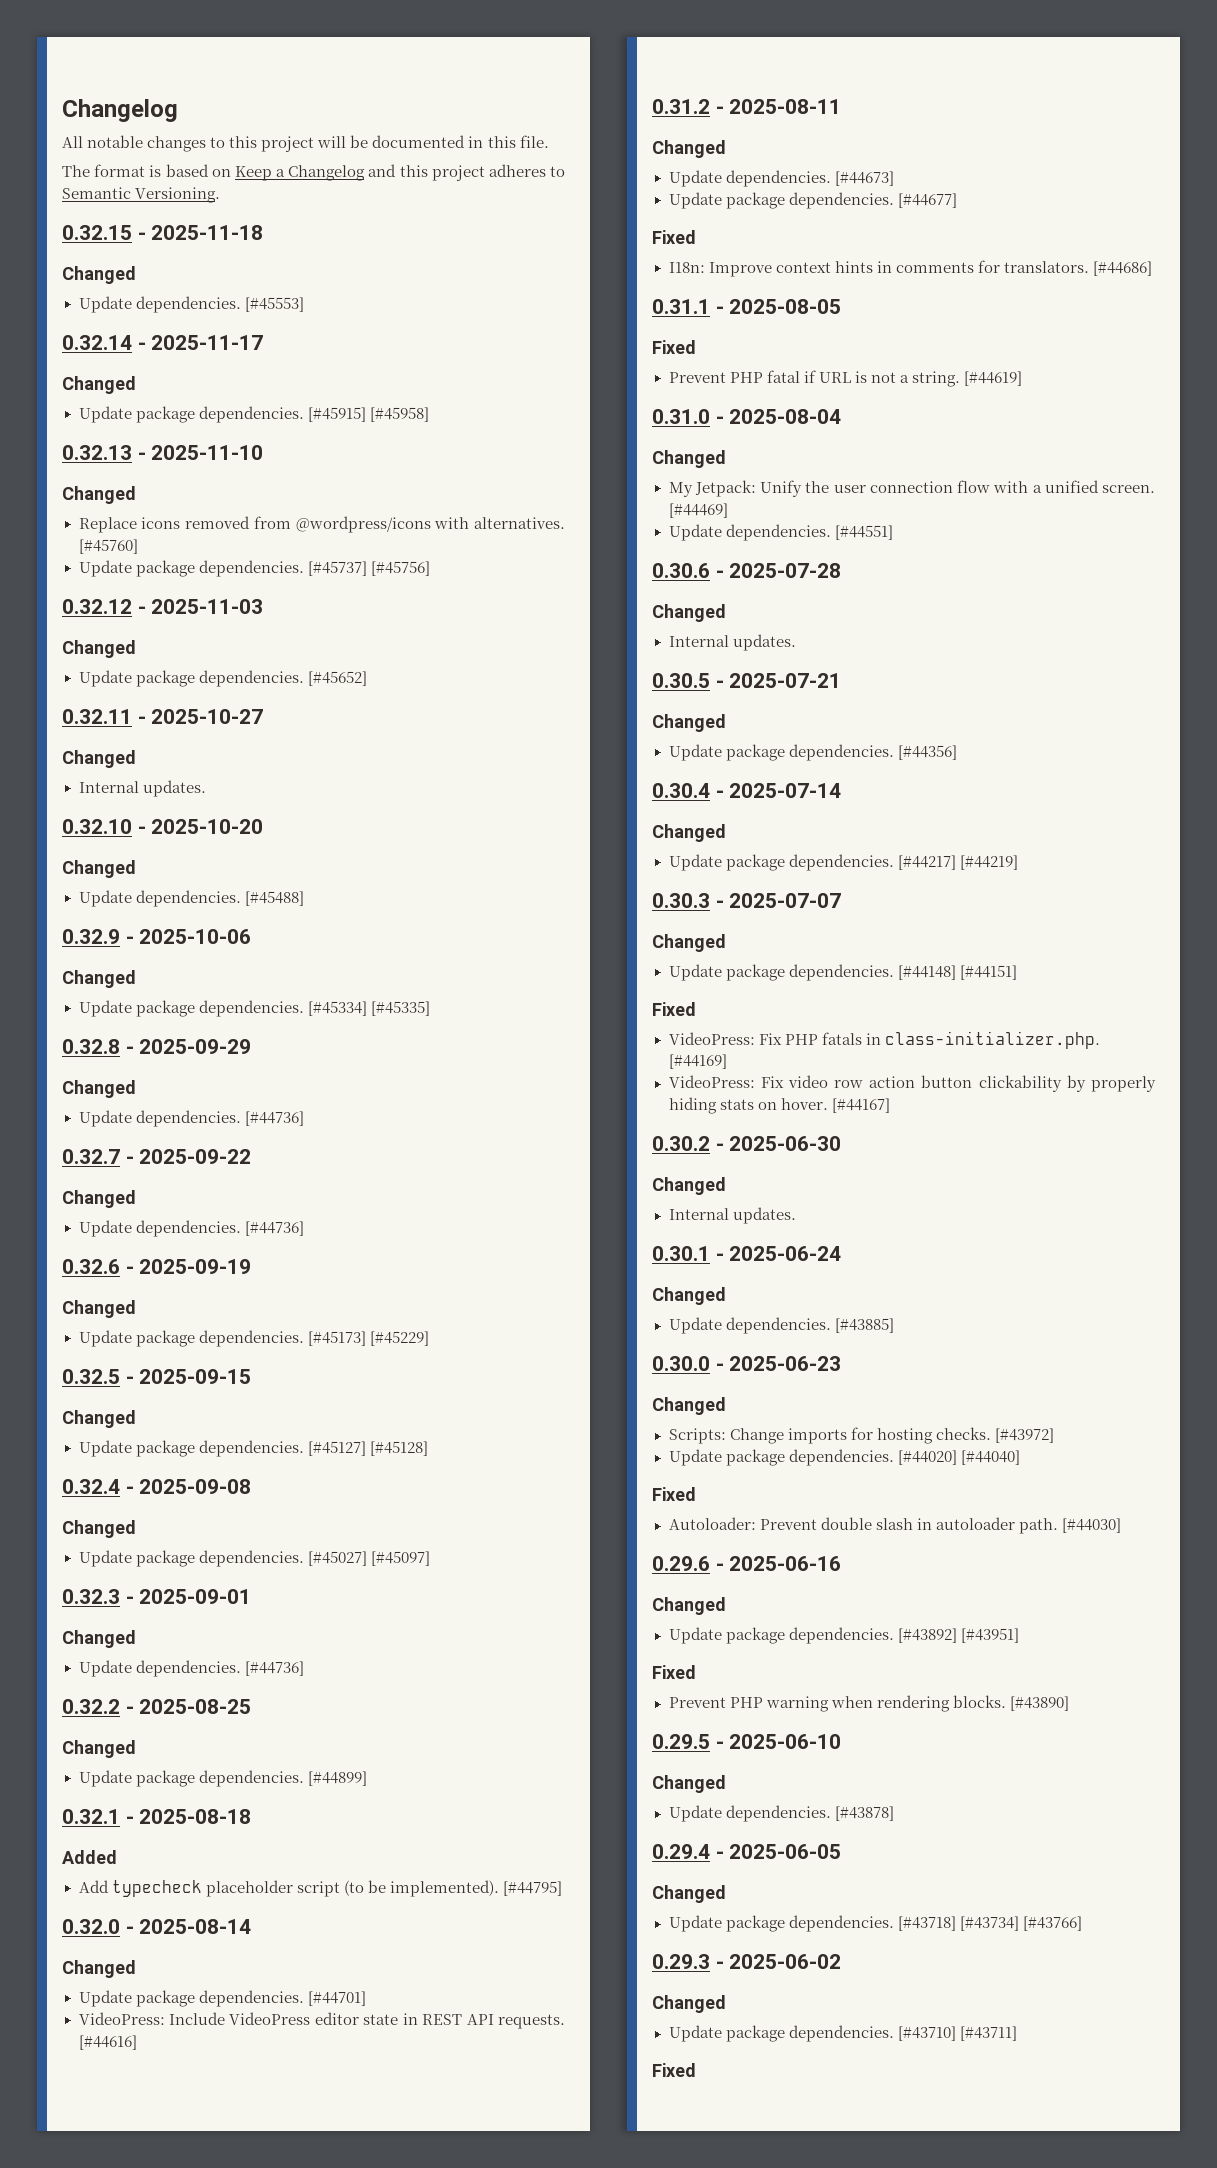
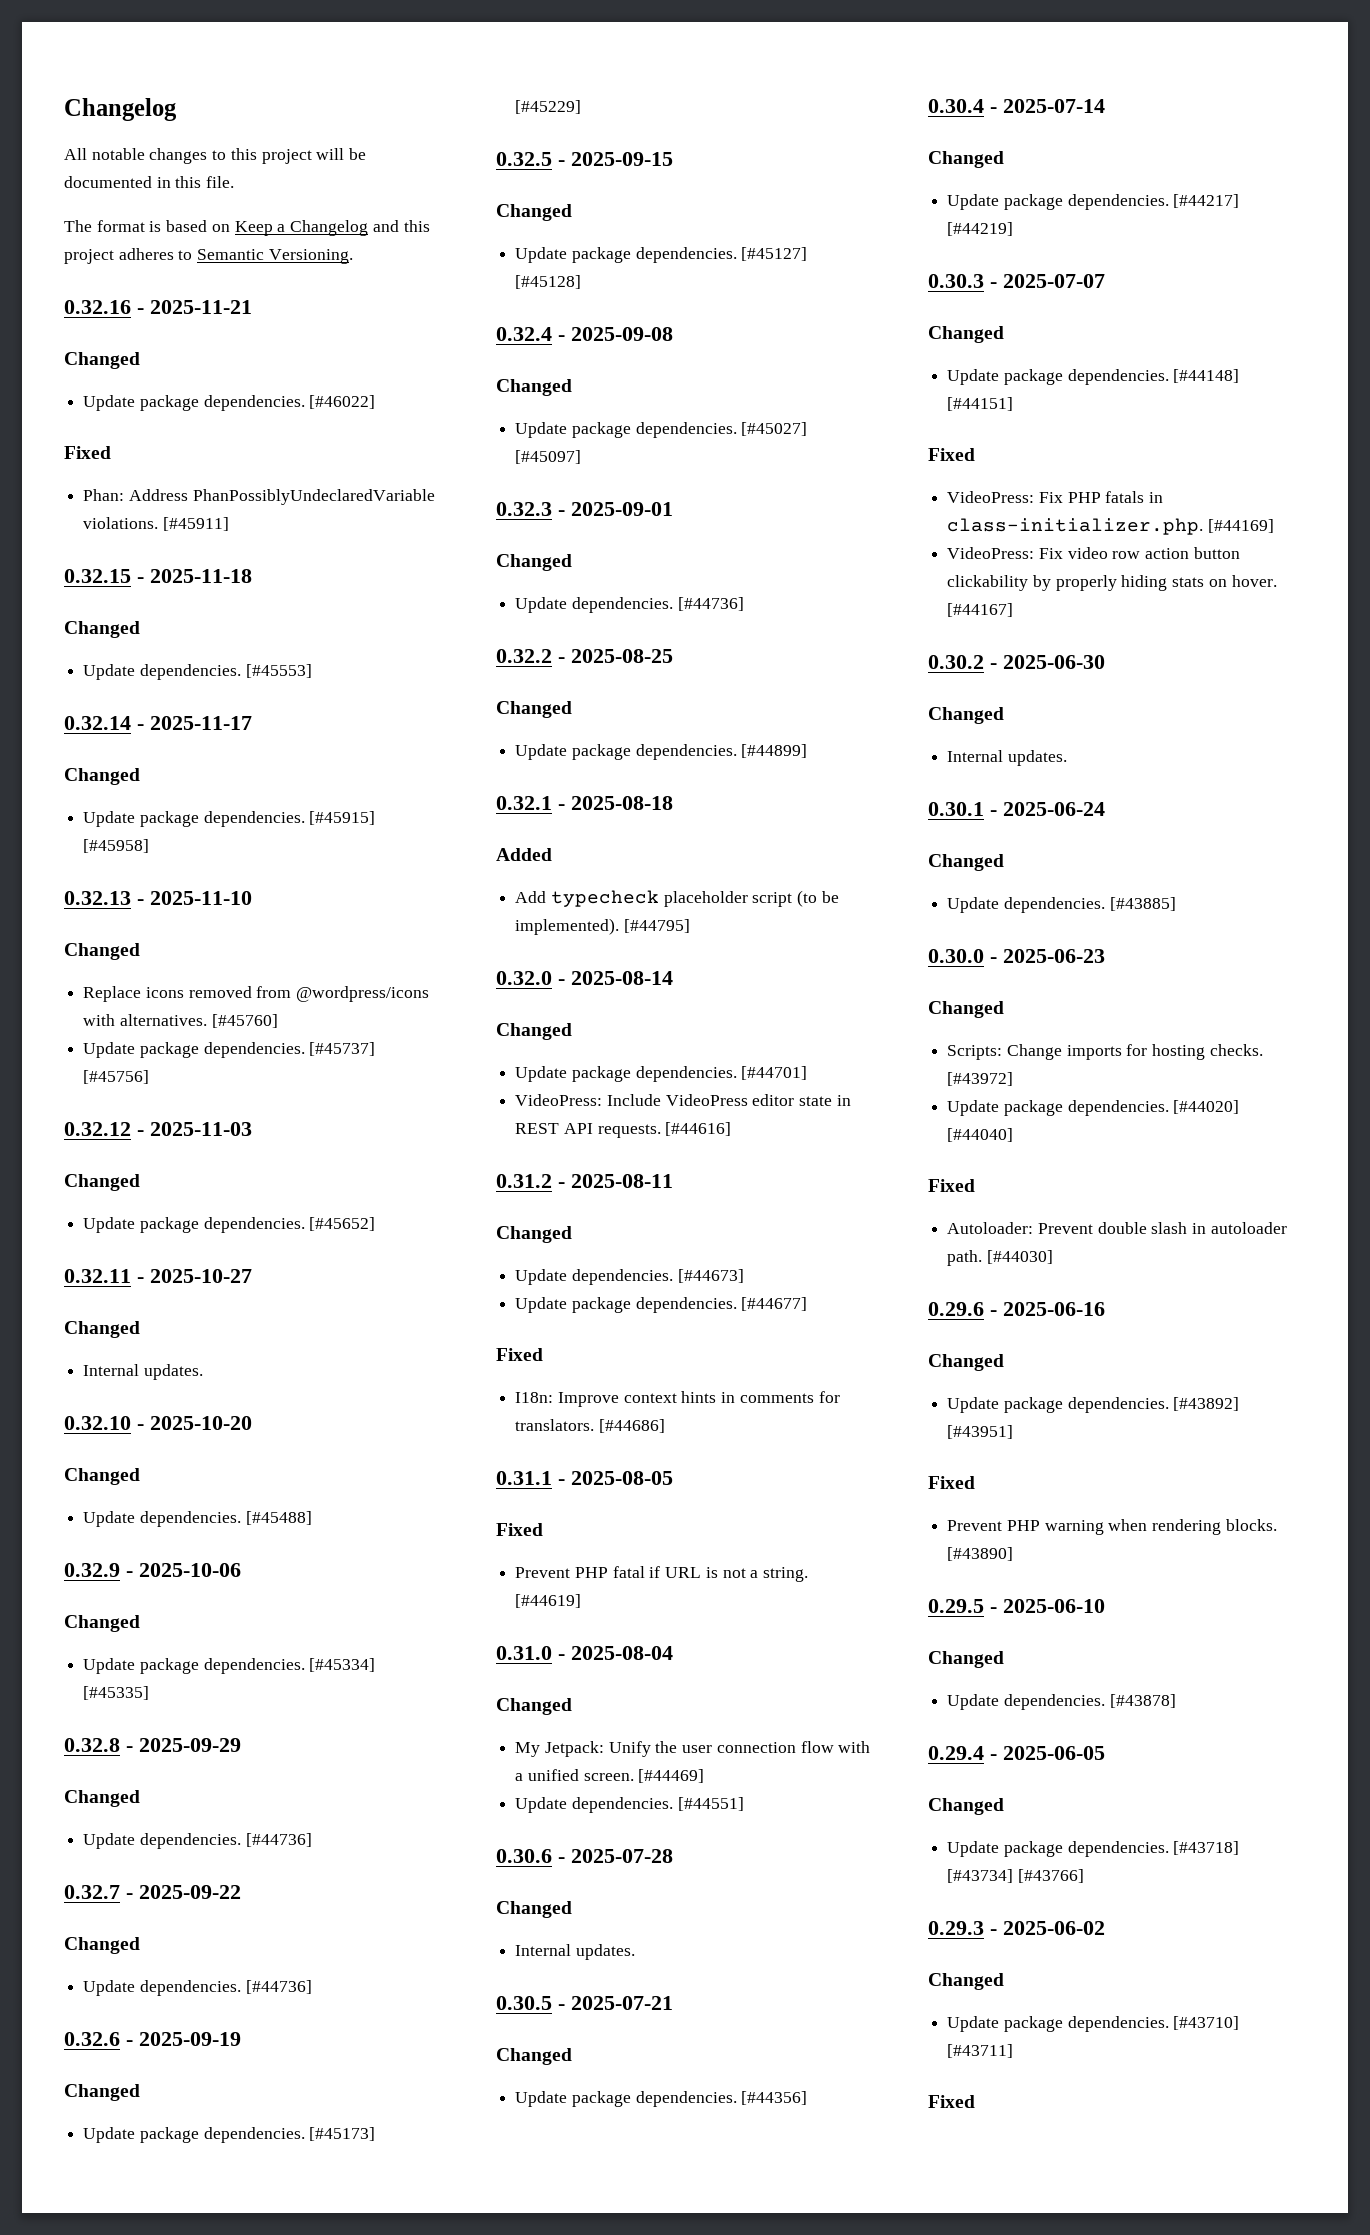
(221, 195) none -> [64,300,252,314] [64,352,140,369] [83,395,376,411] [64,446,111,459] [83,489,435,505] [83,517,229,531] // 0.32.16 - 2025-11-21 // Changed // Update package dependencies. [#46022] // Fixed // Phan: Address PhanPossiblyUndeclaredVariable violations. [#45911]

